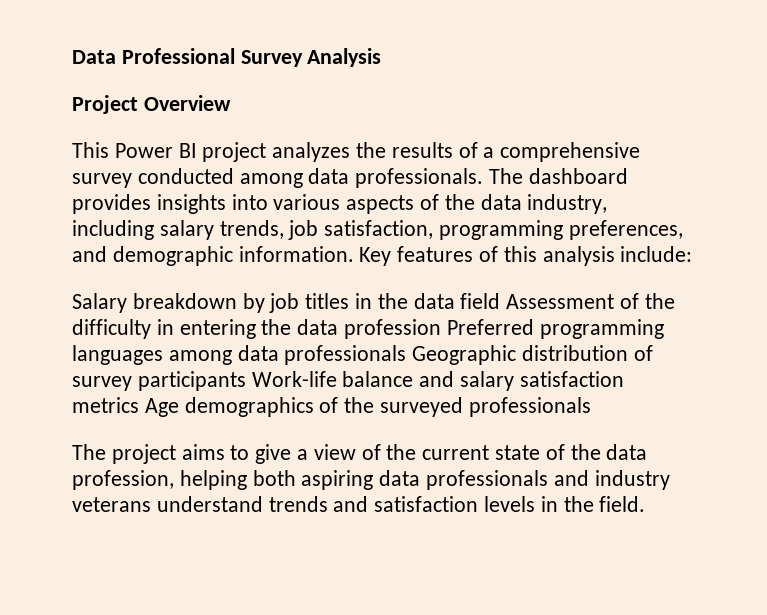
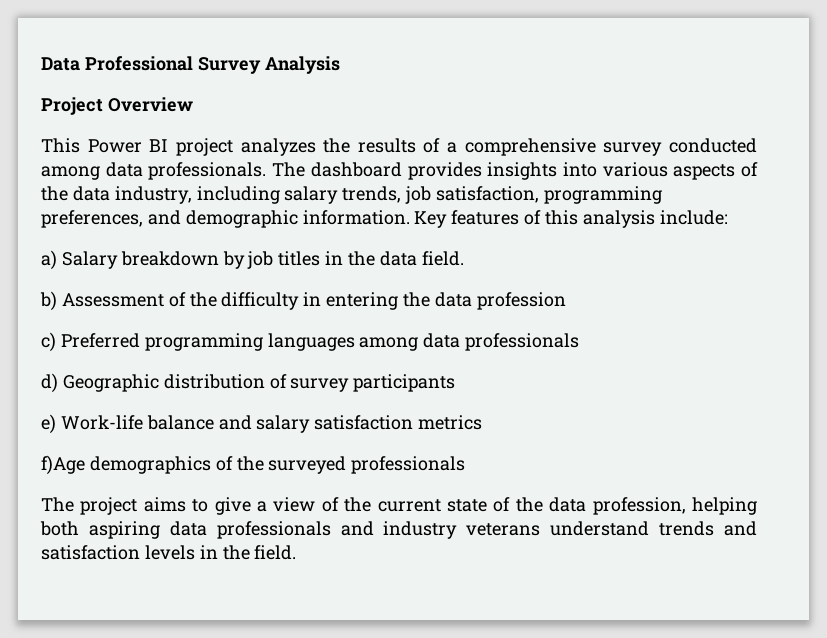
(693, 254) none -> [41,250,57,270] a)
[460,293,501,309] field -> [421,251,464,266] [40,291,57,311] field. // b)
(442, 329) none -> [41,332,56,352] // c)
(407, 355) none -> [41,373,58,393] // d)
(246, 381) none -> [41,414,56,434] // e)
[144,398,179,417] Age -> [41,455,85,475] // f)Age

